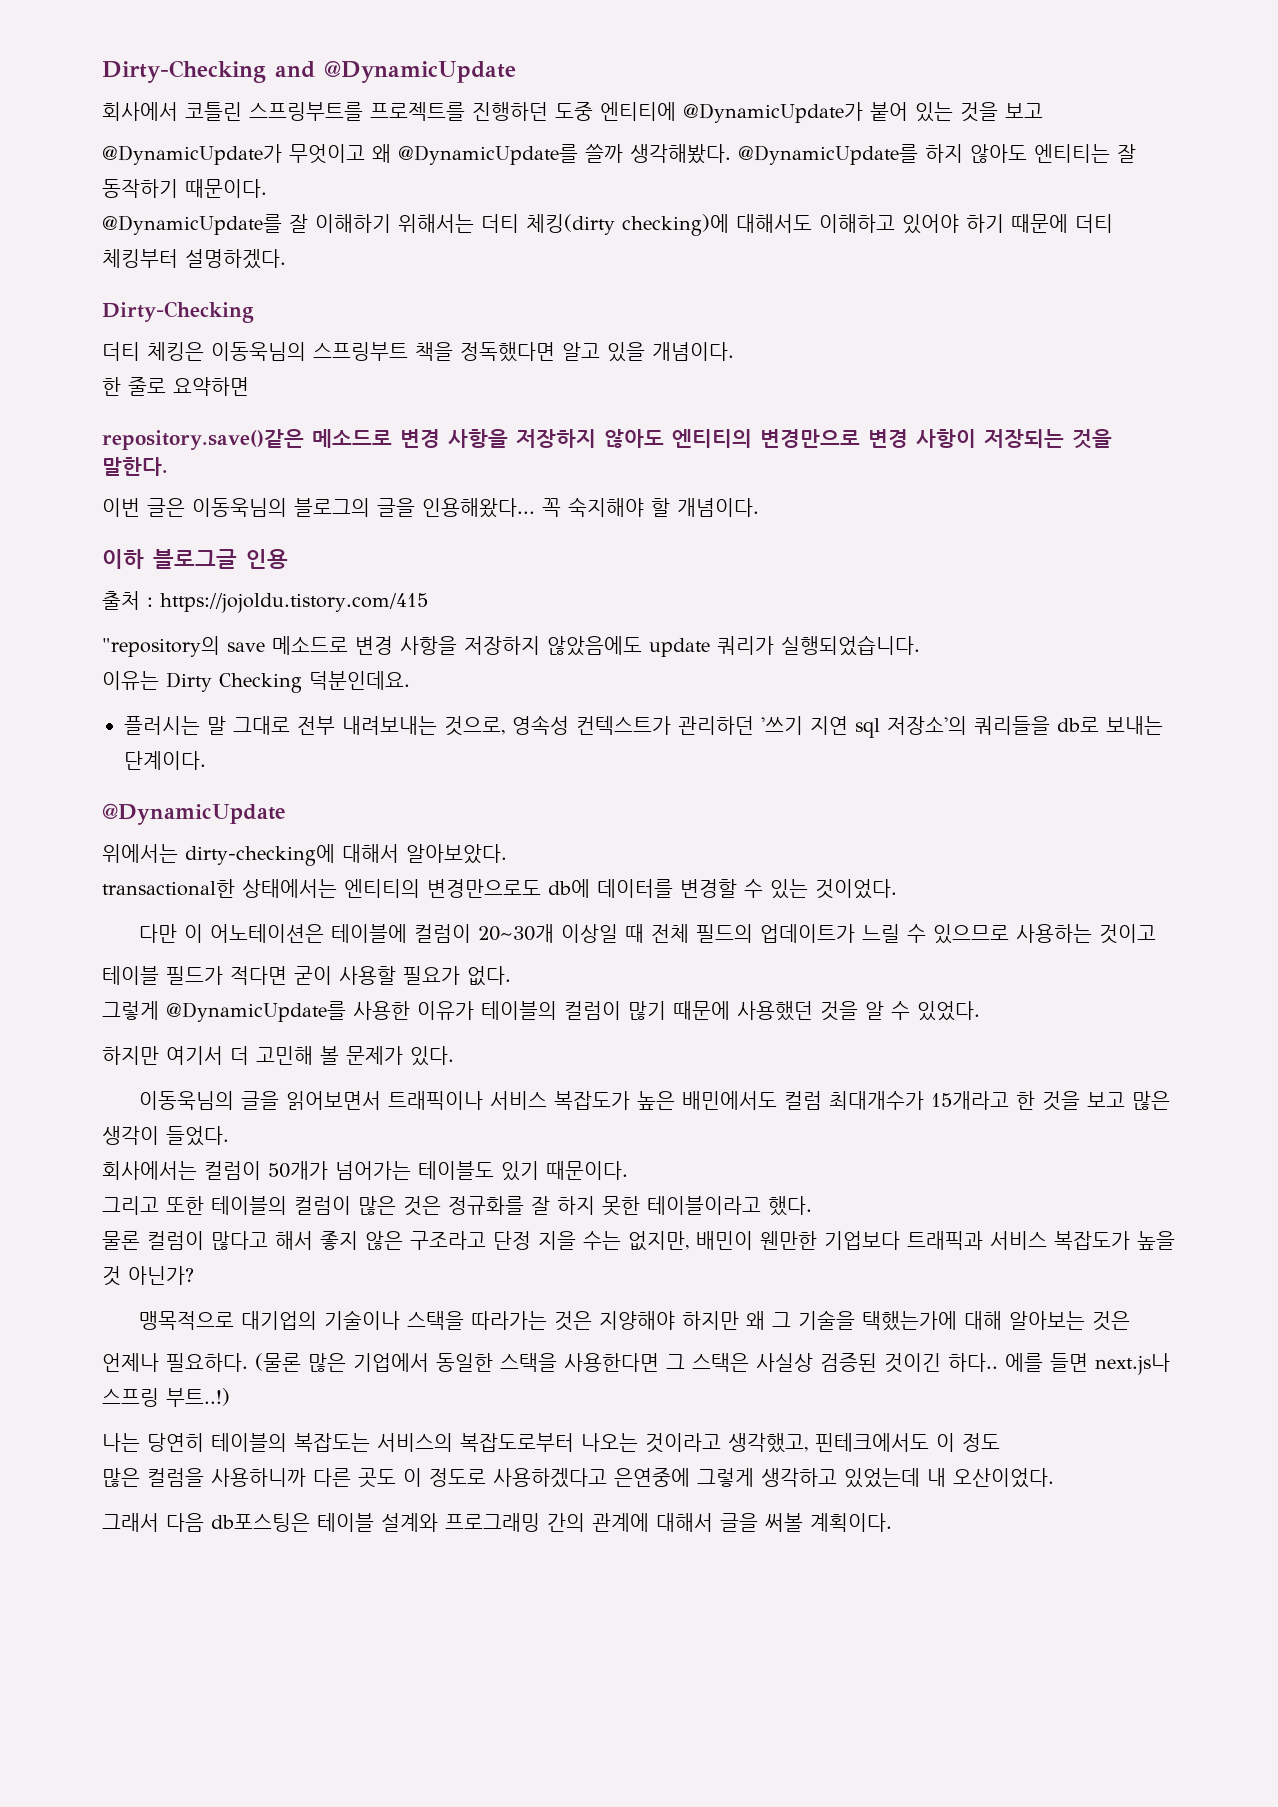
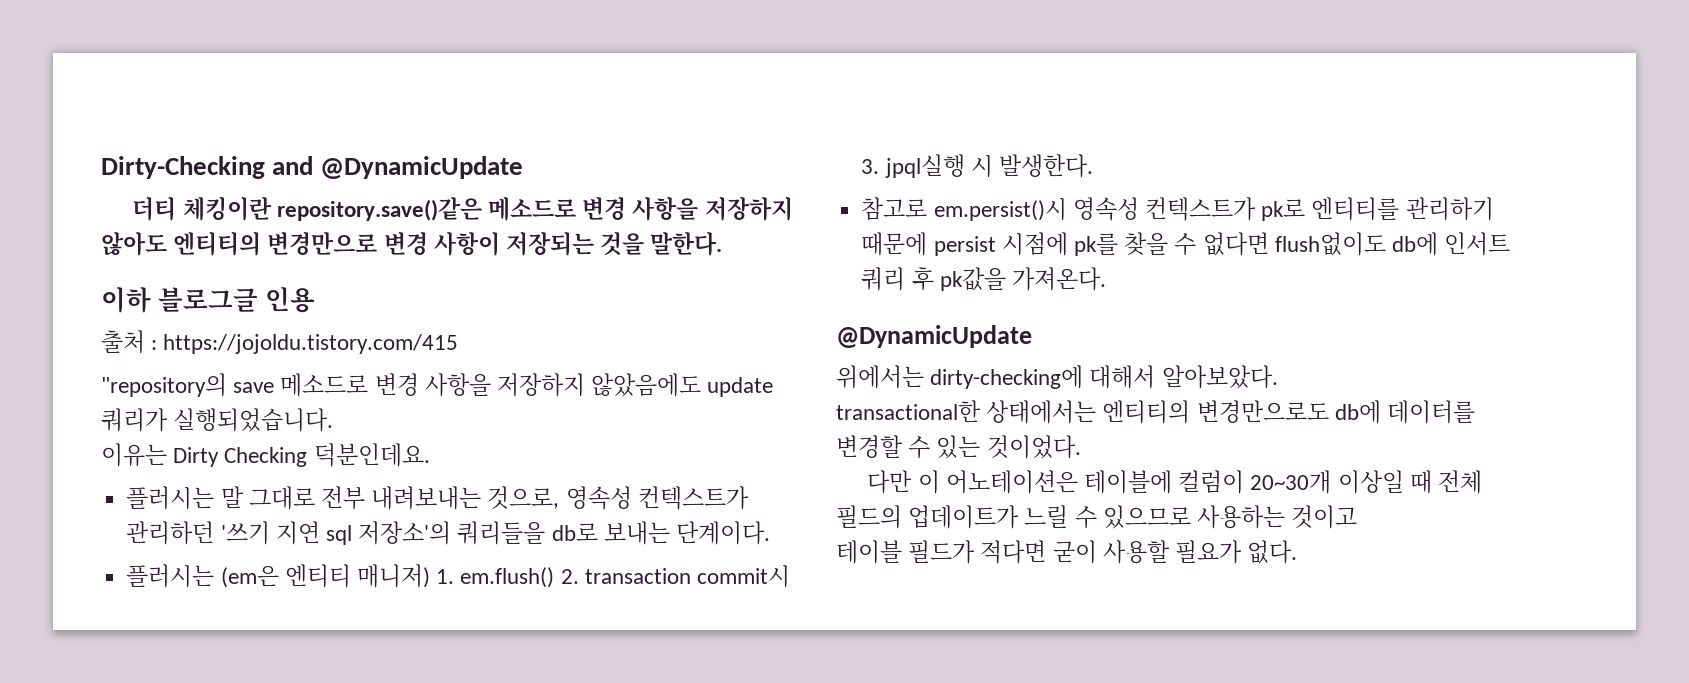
[102,102,1043,123] [102,144,1136,165] [102,179,267,198] [102,214,1113,236] [102,249,286,269] [102,301,254,323] [102,342,734,362] [102,377,249,396] 회사에서 코틀린 스프링부트를 프로젝트를 진행하던 도중 엔티티에 @DynamicUpdate가 붙어 있는 것을 보고 // @DynamicUpdate가 무엇이고 왜 @DynamicUpdate를 쓸까 생각해봤다. @DynamicUpdate를 하지 않아도 엔티티는 잘 동작하기 때문이다. // @DynamicUpdate를 잘 이해하기 위해서는 더티 체킹(dirty checking)에 대해서도 이해하고 있어야 하기 때문에 더티 체킹부터 설명하겠다. // Dirty-Checking // 더티 체킹은 이동욱님의 스프링부트 책을 정독했다면 알고 있을 개념이다. // 한 줄로 요약하면 // -> [132,197,272,221] 더티 체킹이란
[102,497,759,518] // 이번 글은 이동욱님의 블로그의 글을 인용해왔다... 꼭 숙지해야 할 개념이다. -> (723, 244) none
(206, 760) none -> [126,564,790,588] [861,154,1093,178] [861,197,1494,221] [861,232,1511,256] [861,267,1106,291] // 플러시는 (em은 엔티티 매니저) 1. em.flush() 2. transaction commit시 3. jpql실행 시 발생한다. // 참고로 em.persist()시 영속성 컨텍스트가 pk로 엔티티를 관리하기 때문에 persist 시점에 pk를 찾을 수 없다면 flush없이도 db에 인서트 쿼리 후 pk값을 가져온다.
[102,1001,980,1022] [102,1046,454,1066] [139,1091,1171,1111] [102,1126,229,1146] [102,1161,628,1181] [102,1196,812,1216] [102,1231,1175,1251] [102,1266,194,1286] [139,1310,1131,1331] [102,1353,1170,1375] [102,1388,230,1407] [102,1433,1000,1453] [102,1468,1054,1488] [102,1513,892,1532] // 그렇게 @DynamicUpdate를 사용한 이유가 테이블의 컬럼이 많기 때문에 사용했던 것을 알 수 있었다. // 하지만 여기서 더 고민해 볼 문제가 있다. // 이동욱님의 글을 읽어보면서 트래픽이나 서비스 복잡도가 높은 배민에서도 컬럼 최대개수가 15개라고 한 것을 보고 많은 생각이 들었다. // 회사에서는 컬럼이 50개가 넘어가는 테이블도 있기 때문이다. // 그리고 또한 테이블의 컬럼이 많은 것은 정규화를 잘 하지 못한 테이블이라고 했다. // 물론 컬럼이 많다고 해서 좋지 않은 구조라고 단정 지을 수는 없지만, 배민이 웬만한 기업보다 트래픽과 서비스 복잡도가 높을 것 아닌가? // 맹목적으로 대기업의 기술이나 스택을 따라가는 것은 지양해야 하지만 왜 그 기술을 택했는가에 대해 알아보는 것은 // 언제나 필요하다. (물론 많은 기업에서 동일한 스택을 사용한다면 그 스택은 사실상 검증된 것이긴 하다.. 에를 들면 next.js나 스프링 부트..!) // 나는 당연히 테이블의 복잡도는 서비스의 복잡도로부터 나오는 것이라고 생각했고, 핀테크에서도 이 정도 // 많은 컬럼을 사용하니까 다른 곳도 이 정도로 사용하겠다고 은연중에 그렇게 생각하고 있었는데 내 오산이었다. // 그래서 다음 db포스팅은 테이블 설계와 프로그래밍 간의 관계에 대해서 글을 써볼 계획이다. -> (1298, 552) none

